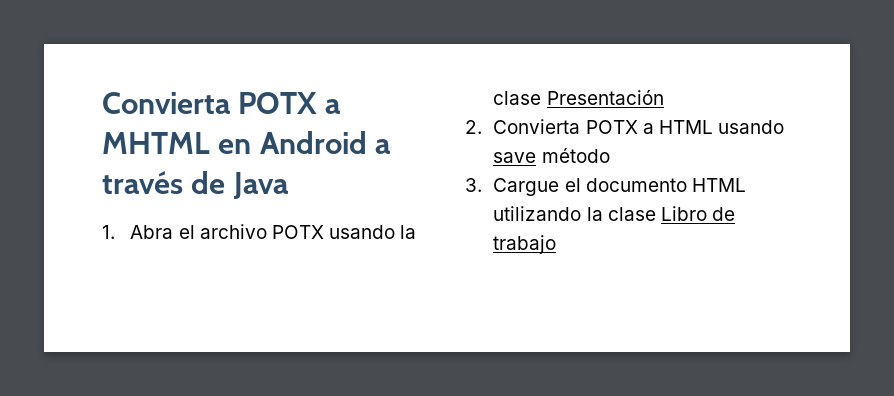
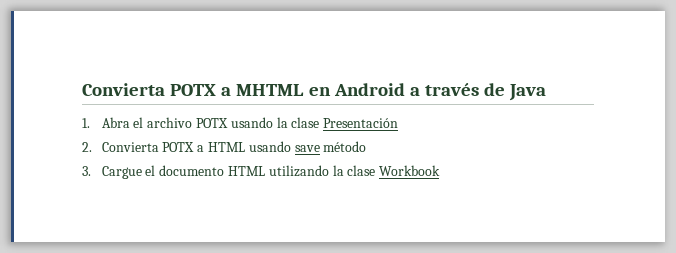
[660,206,735,221] [493,235,557,254] Libro de trabajo -> [379,165,441,176] Workbook

